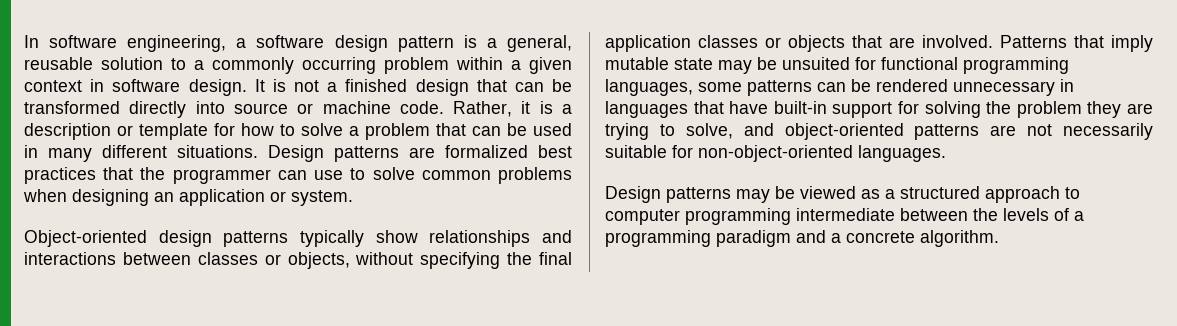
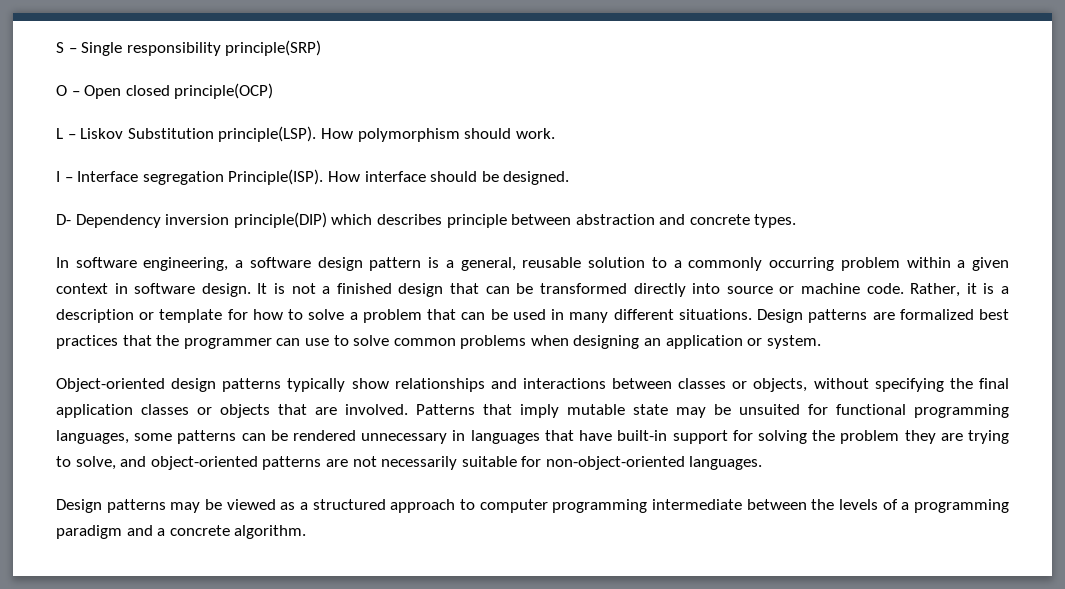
(24, 41) none -> [56,40,322,56] [56,83,274,99] [56,126,555,142] [56,169,570,185] [56,212,797,228] S – Single responsibility principle(SRP) // O – Open closed principle(OCP) // L – Liskov Substitution principle(LSP). How polymorphism should work. // I – Interface segregation Principle(ISP). How interface should be designed. // D- Dependency inversion principle(DIP) which describes principle between abstraction and concrete types. //

